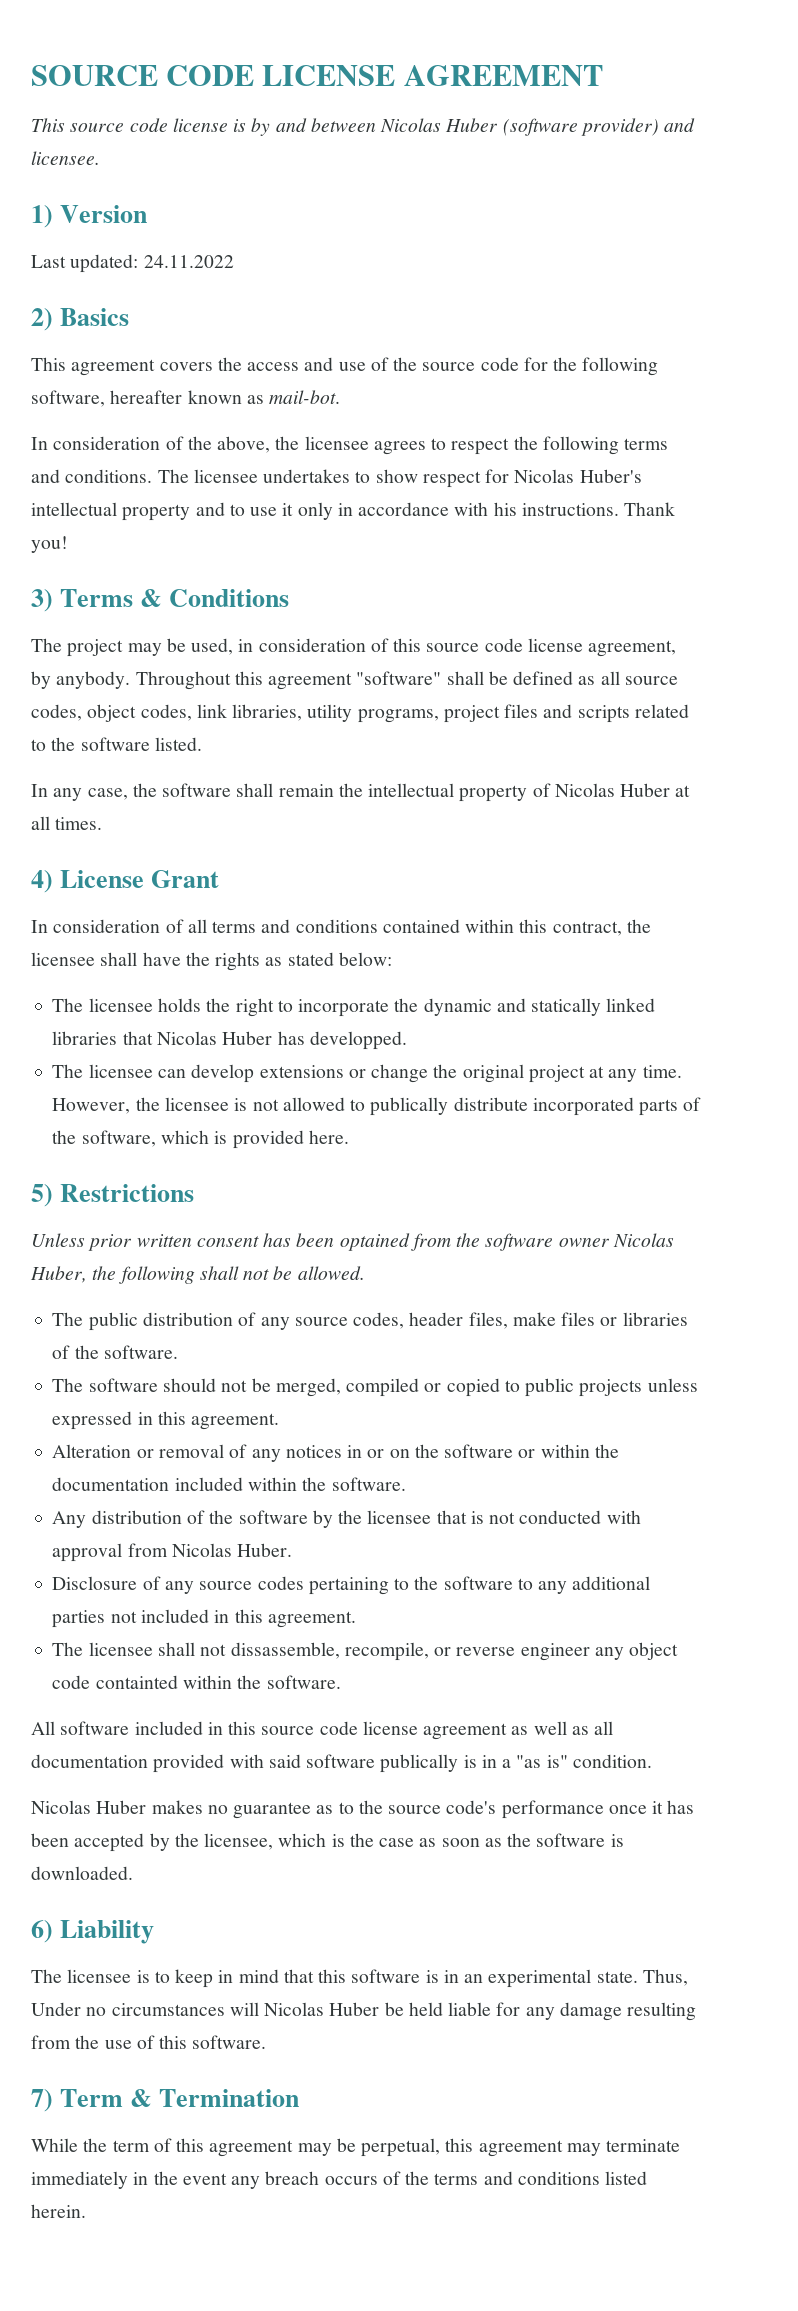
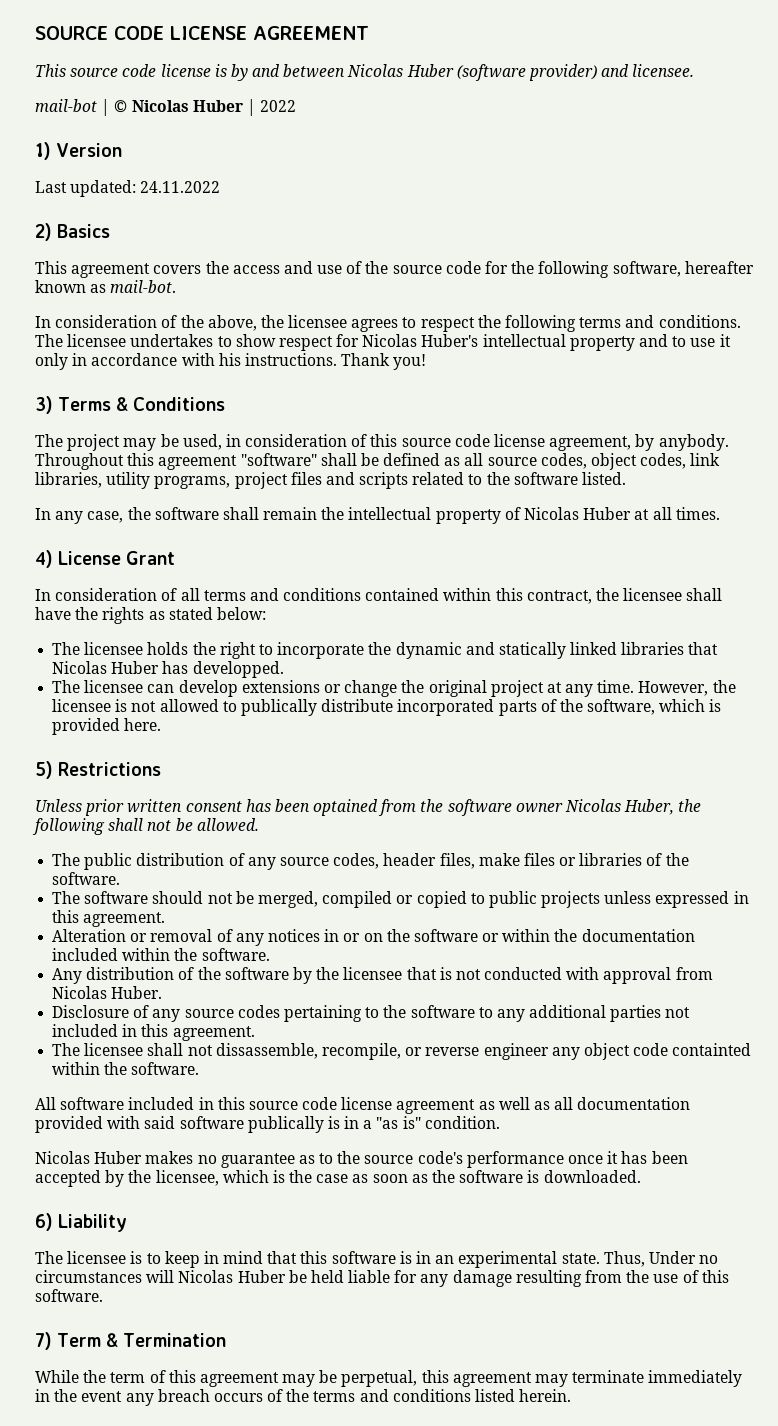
(100, 158) none -> [35,99,297,116] // mail-bot | © Nicolas Huber | 2022

